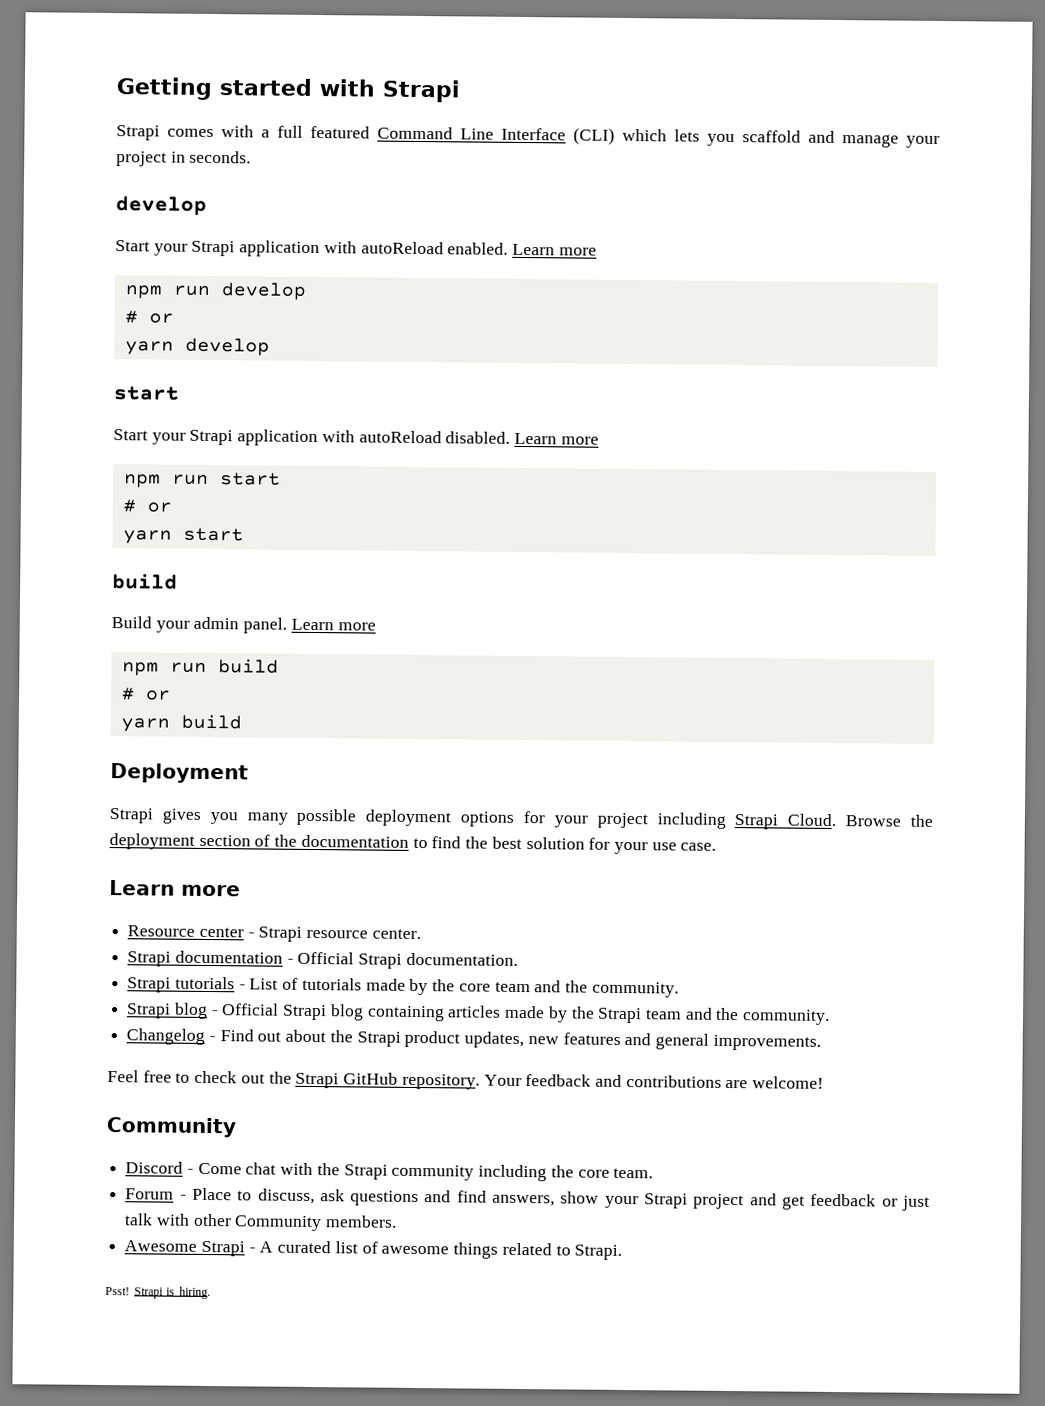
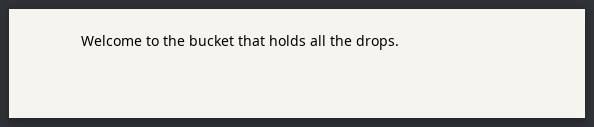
[116,77,460,103] [116,125,940,148] [116,150,252,167] [115,196,207,216] [115,240,597,258] [124,282,307,300] [124,310,174,324] [124,337,270,356] [113,386,180,401] [113,429,599,447] [123,472,281,488] [122,499,172,513] [122,527,244,544] [112,573,178,590] [111,616,376,634] [121,659,279,676] [121,687,171,701] [120,714,242,732] [110,763,249,784] [109,808,933,830] [109,833,717,855] [109,880,241,897] [127,925,421,942] [127,950,518,969] [127,976,679,998] [126,1002,831,1025] [126,1028,821,1051] [107,1070,825,1090] [106,1117,237,1138] [125,1161,654,1182] [125,1187,931,1211] [124,1213,398,1232] [124,1240,623,1260] [105,1286,212,1300] Getting started with Strapi // Strapi comes with a full featured Command Line Interface (CLI) which lets you scaffold and manage your project in seconds. // develop // Start your Strapi application with autoReload enabled. Learn more // npm run develop // # or // yarn develop // start // Start your Strapi application with autoReload disabled. Learn more // npm run start // # or // yarn start // build // Build your admin panel. Learn more // npm run build // # or // yarn build // Deployment // Strapi gives you many possible deployment options for your project including Strapi Cloud. Browse the deployment section of the documentation to find the best solution for your use case. // Learn more // Resource center - Strapi resource center. // Strapi documentation - Official Strapi documentation. // Strapi tutorials - List of tutorials made by the core team and the community. // Strapi blog - Official Strapi blog containing articles made by the Strapi team and the community. // Changelog - Find out about the Strapi product updates, new features and general improvements. // Feel free to check out the Strapi GitHub repository. Your feedback and contributions are welcome! // Community // Discord - Come chat with the Strapi community including the core team. // Forum - Place to discuss, ask questions and find answers, show your Strapi project and get feedback or just talk with other Community members. // Awesome Strapi - A curated list of awesome things related to Strapi. // Psst! Strapi is hiring. -> [81,35,399,50] Welcome to the bucket that holds all the drops.

